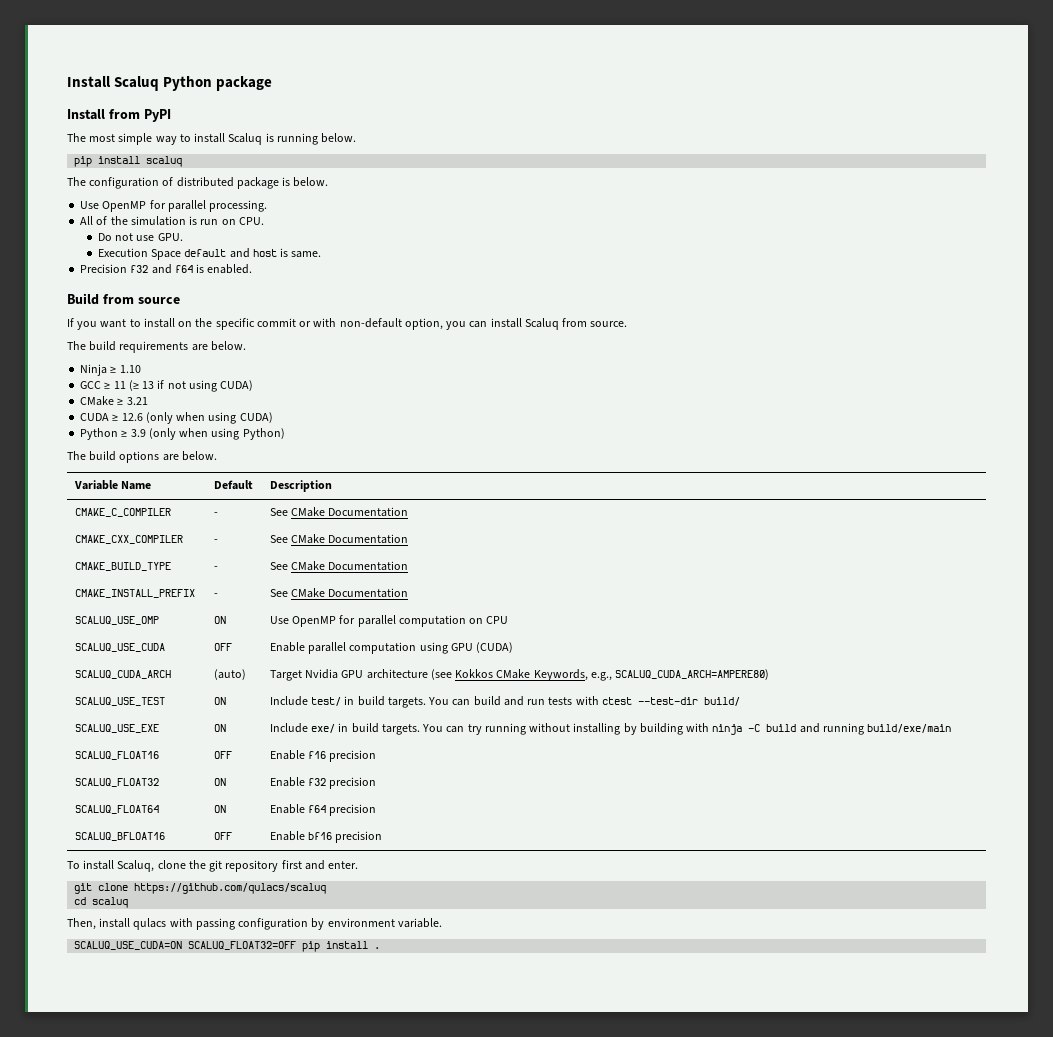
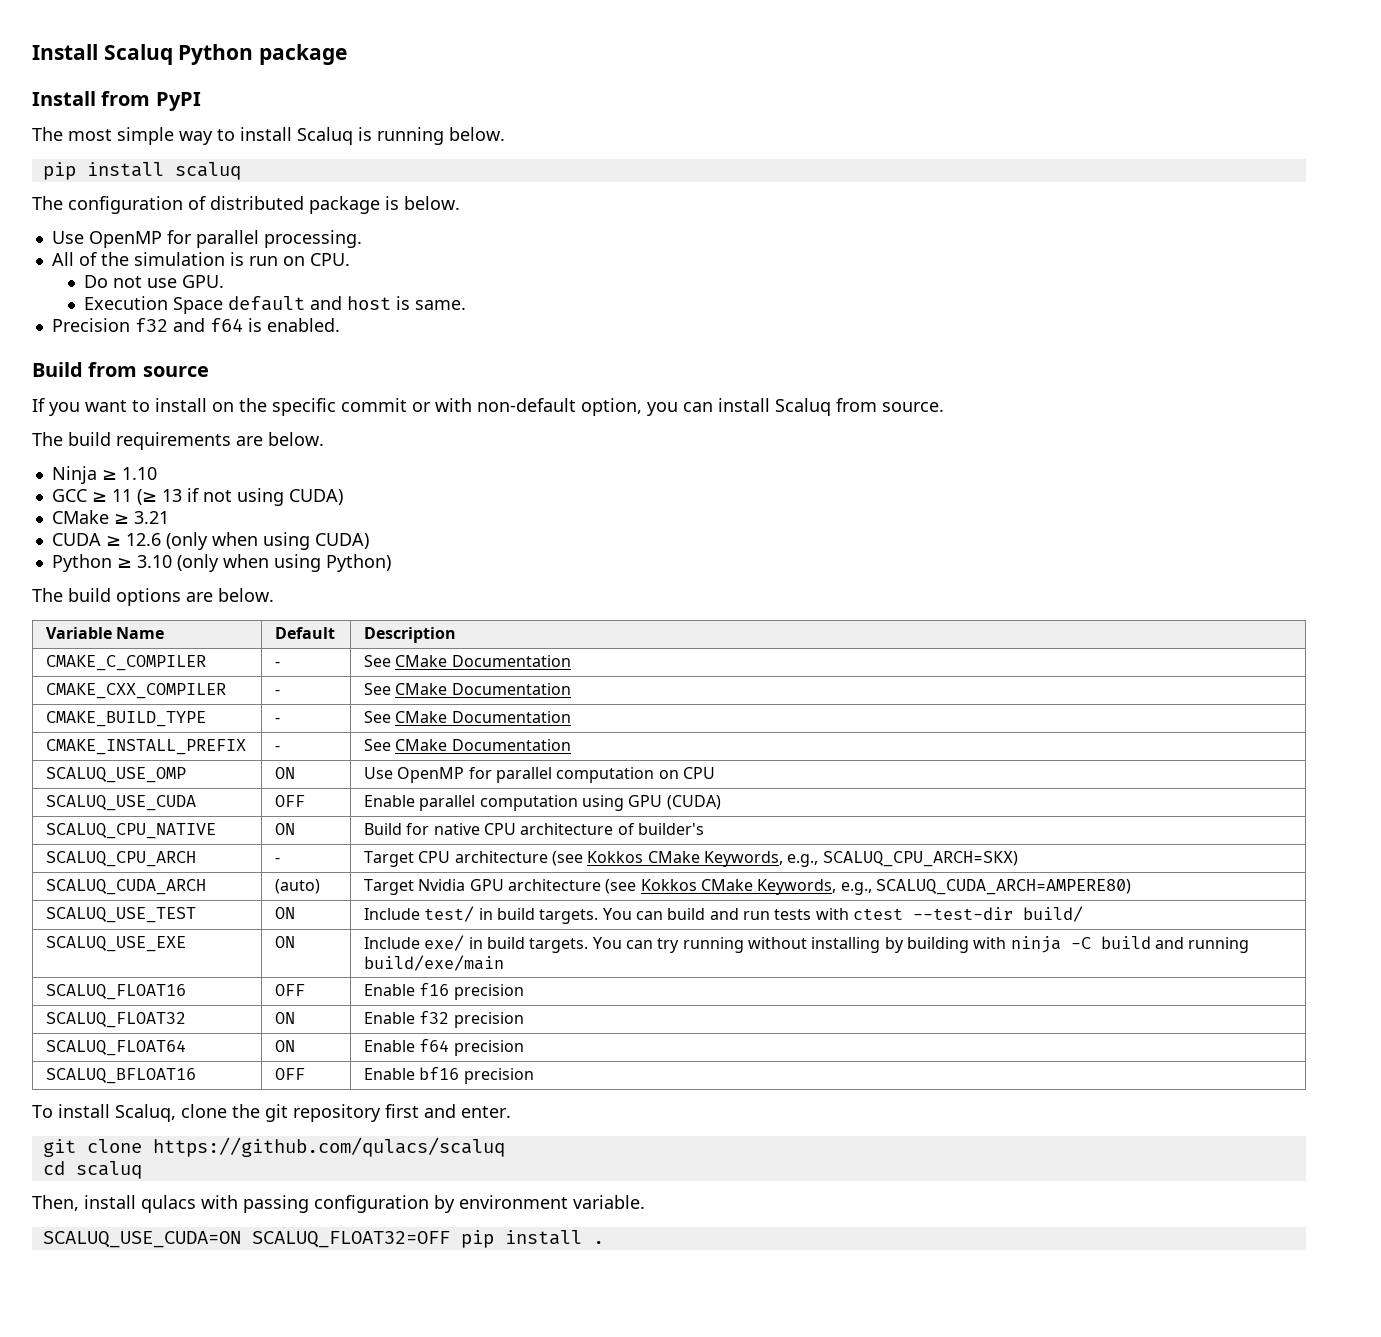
[130,429,146,437] 3.9 -> [136,555,172,568] 3.10
(514, 647) none -> [46,823,217,839] [275,823,296,835] [364,823,705,835] [46,851,197,867] [275,857,281,863] [364,851,1018,867] // SCALUQ_CPU_NATIVE | ON | Build for native CPU architecture of builder's // SCALUQ_CPU_ARCH | - | Target CPU architecture (see Kokkos CMake Keywords, e.g., SCALUQ_CPU_ARCH=SKX)

